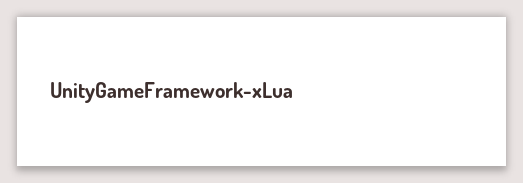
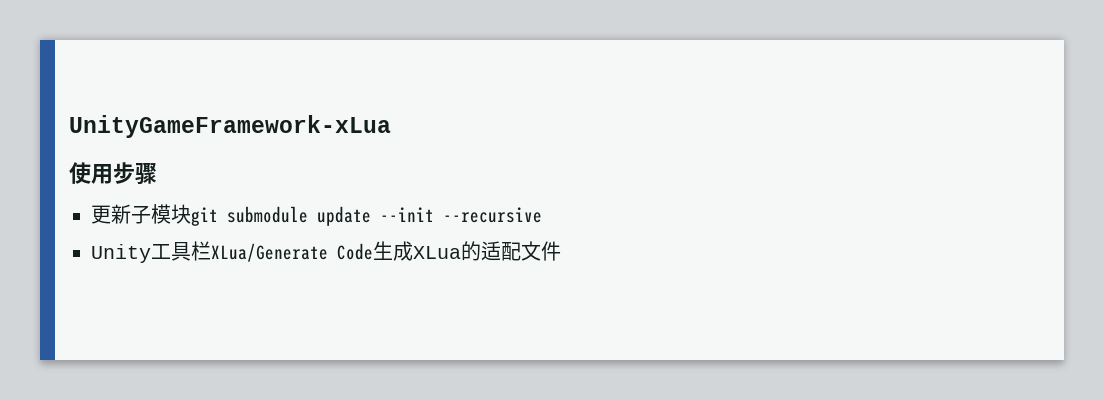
(293, 92) none -> [69,162,157,185] [91,204,542,226] [91,241,561,263] // 使用步骤 // 更新子模块git submodule update --init --recursive // Unity工具栏XLua/Generate Code生成XLua的适配文件

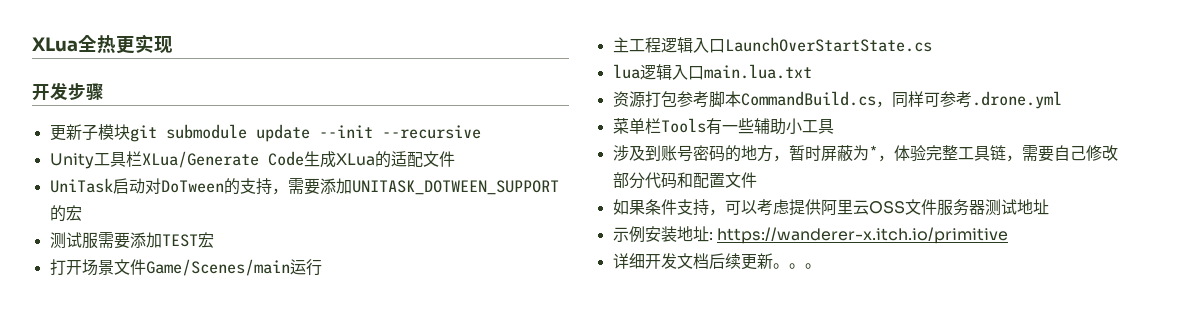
[69,115,391,138] [69,162,113,184] UnityGameFramework-xLua // 使用 -> [32,34,173,54] [32,82,68,101] XLua全热更实现 // 开发
(561, 251) none -> [49,178,559,195] [49,205,82,222] [49,232,214,249] [49,259,322,276] [612,37,932,53] [612,64,812,80] [612,91,1062,109] [612,118,834,135] [612,145,1118,162] [612,172,757,189] [612,199,1049,216] [612,226,1008,244] [612,253,821,270] // UniTask启动对DoTween的支持，需要添加UNITASK_DOTWEEN_SUPPORT的宏 // 测试服需要添加TEST宏 // 打开场景文件Game/Scenes/main运行 // 主工程逻辑入口LaunchOverStartState.cs // lua逻辑入口main.lua.txt // 资源打包参考脚本CommandBuild.cs，同样可参考.drone.yml // 菜单栏Tools有一些辅助小工具 // 涉及到账号密码的地方，暂时屏蔽为*，体验完整工具链，需要自己修改部分代码和配置文件 // 如果条件支持，可以考虑提供阿里云OSS文件服务器测试地址 // 示例安装地址: https://wanderer-x.itch.io/primitive // 详细开发文档后续更新。。。

